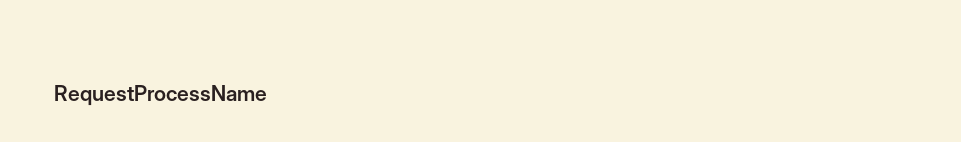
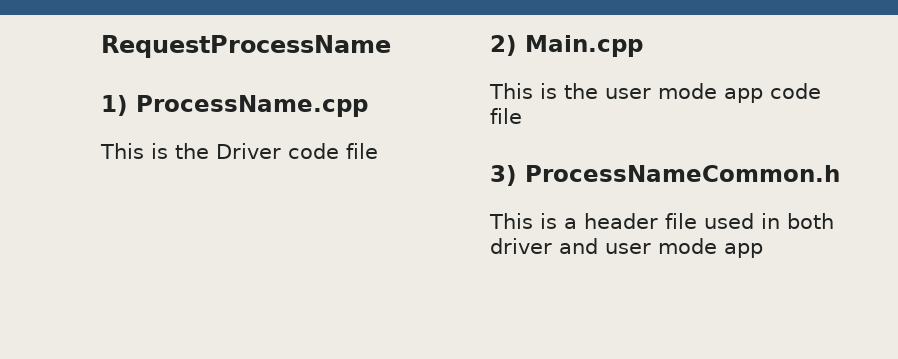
(267, 95) none -> [101,95,368,117] [100,143,378,159] [490,35,643,57] [489,83,821,103] [490,108,522,124] [490,165,840,186] [489,213,834,229] [490,238,763,258] // 1) ProcessName.cpp // This is the Driver code file // 2) Main.cpp // This is the user mode app code file // 3) ProcessNameCommon.h // This is a header file used in both driver and user mode app

